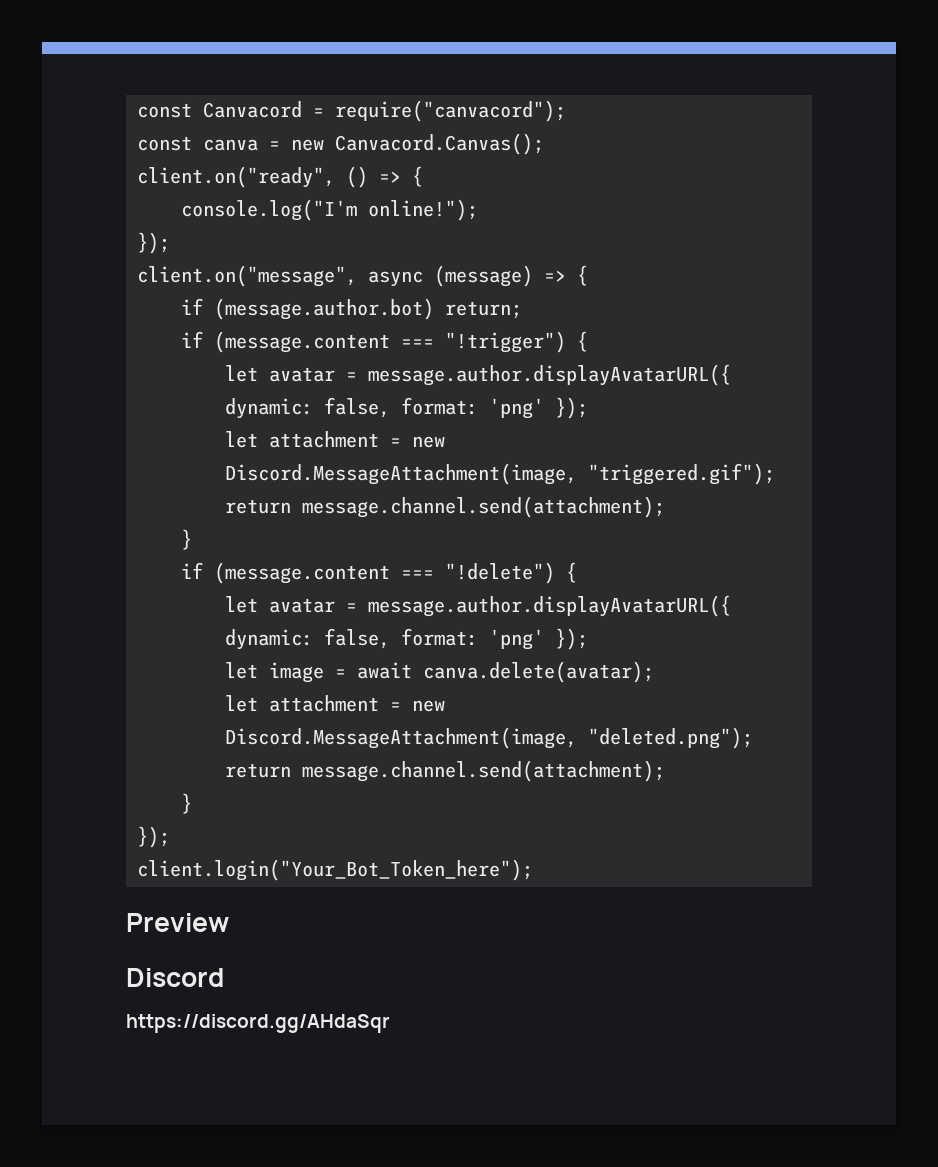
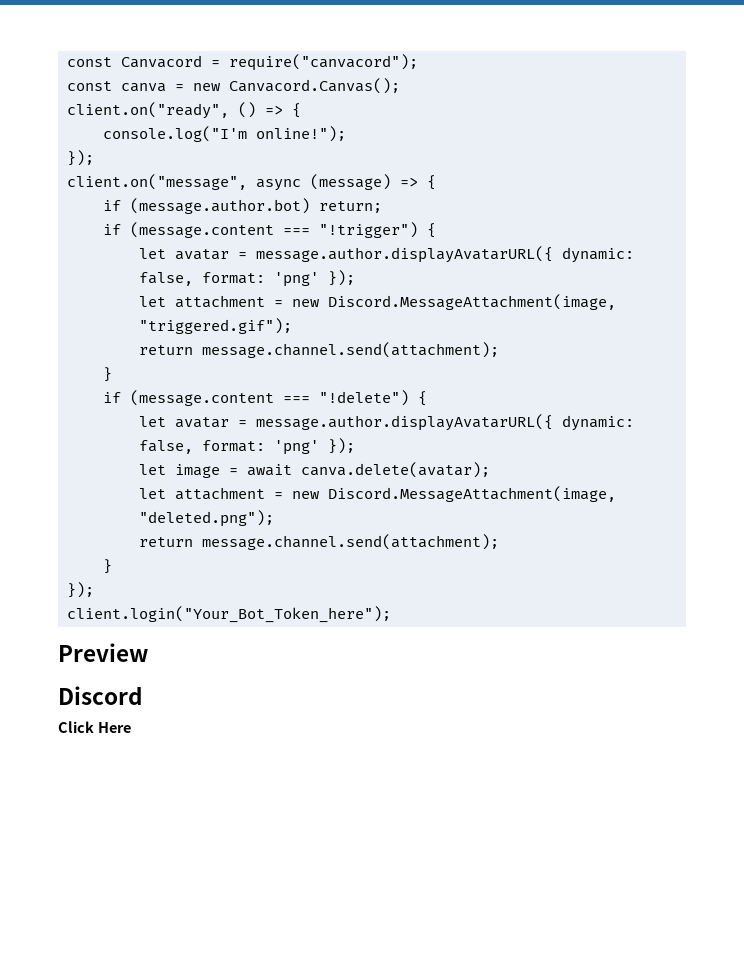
[126,1014,390,1033] https://discord.gg/AHdaSqr -> [58,721,131,733] Click Here

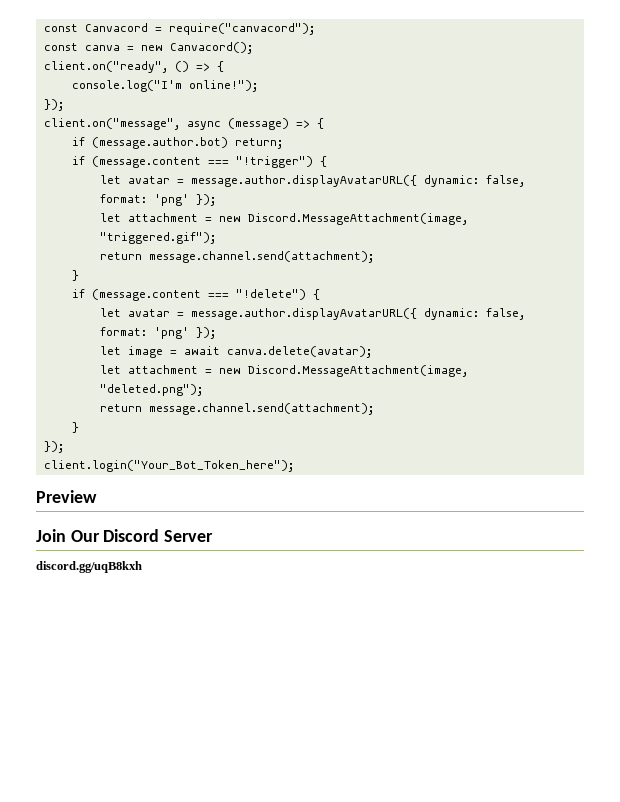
[228,78,400,94] Canvacord.Canvas(); -> [169,42,253,54] Canvacord();
(148, 652) none -> [36,529,100,542] Join Our
[58,721,131,733] // Click Here -> [164,530,214,542] [36,561,142,573] Server // discord.gg/uqB8kxh

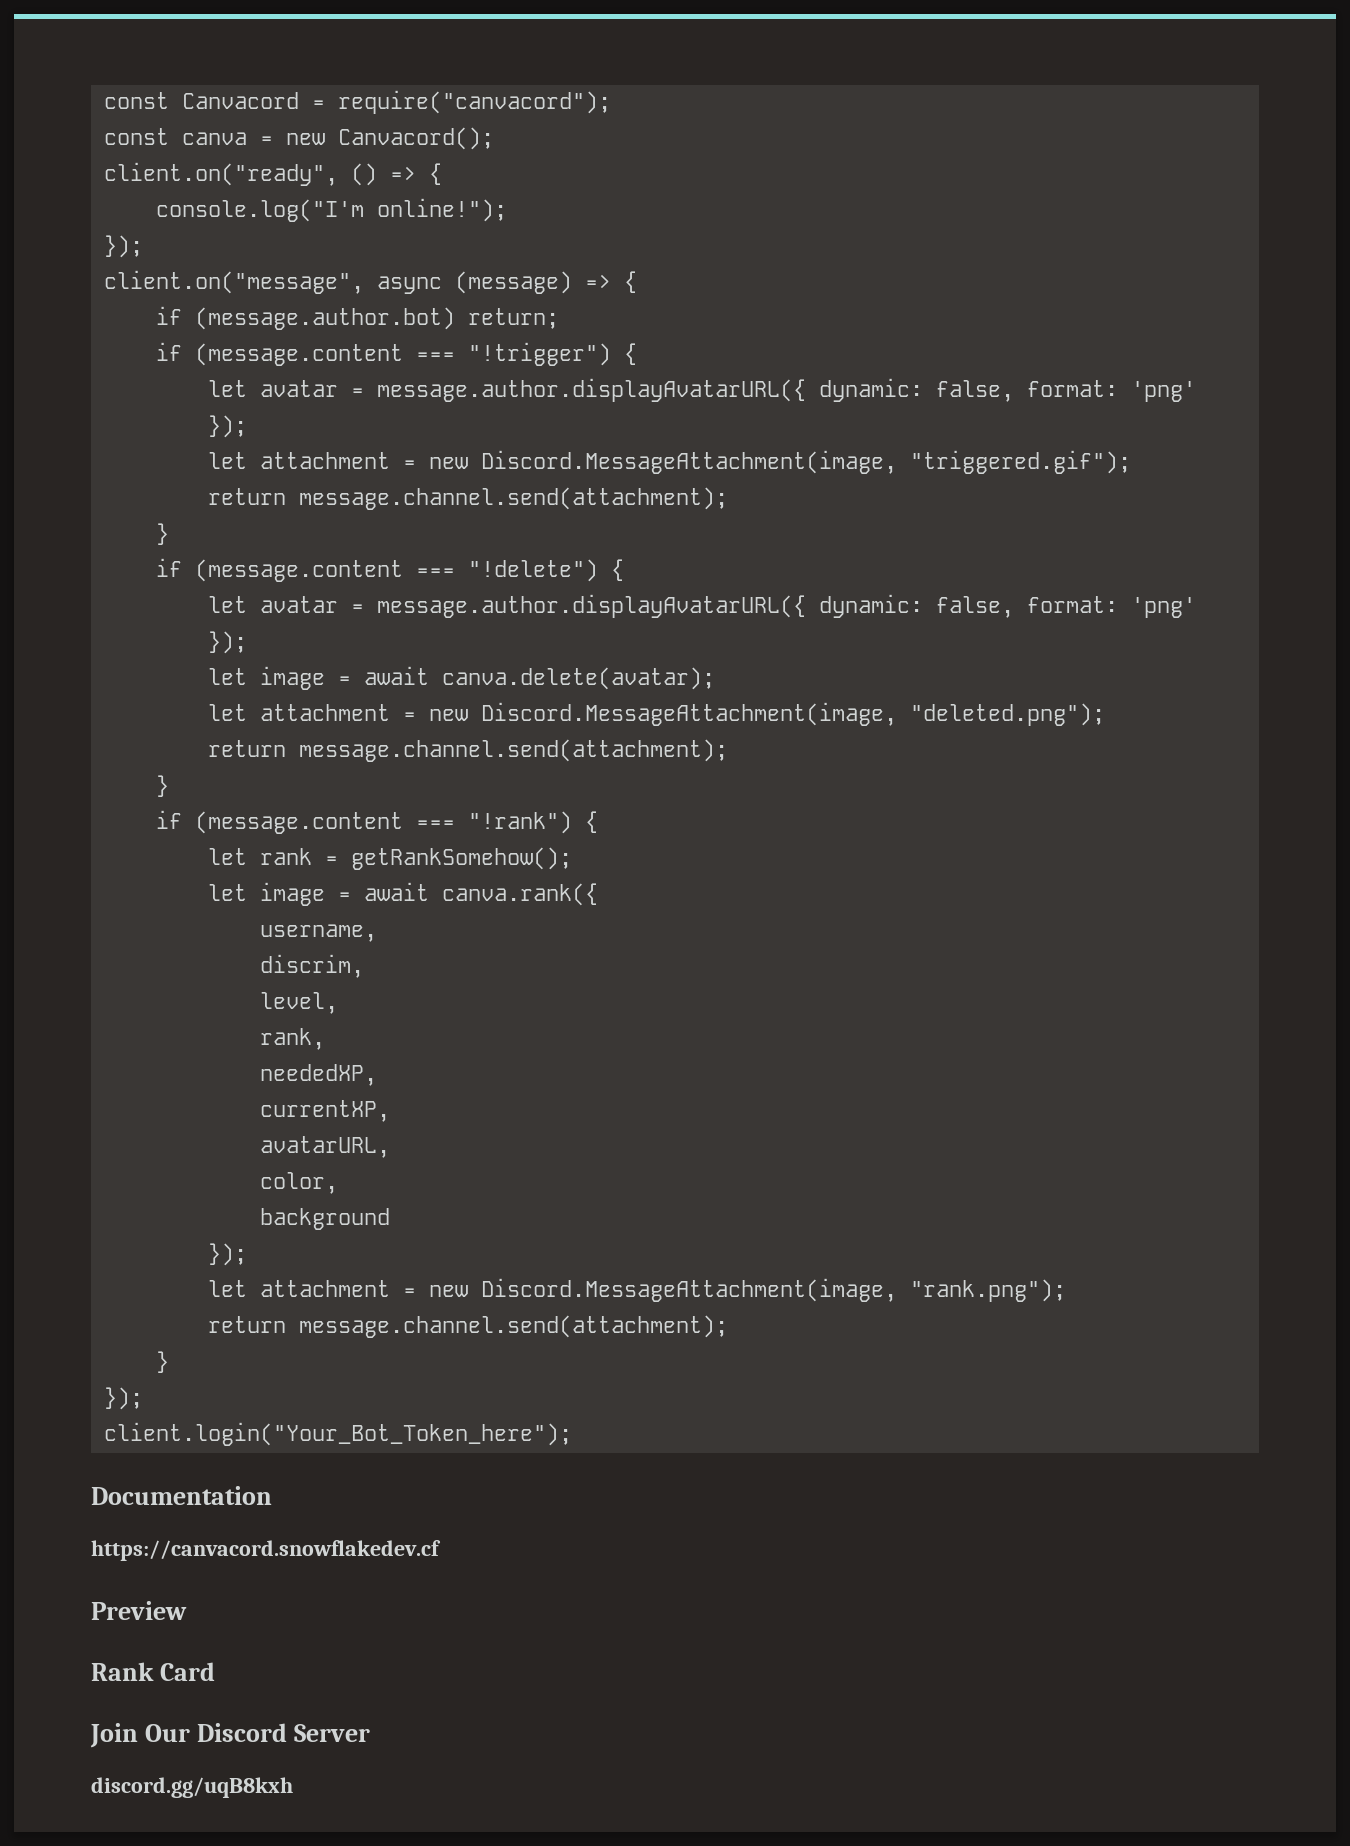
(79, 427) none -> [156,810,599,834] [208,847,573,870] [208,882,599,906] [260,924,378,942] [260,954,365,978] [260,992,339,1014] [260,1028,326,1050] [260,1064,378,1086] [260,1100,391,1122] [260,1136,391,1158] [260,1172,339,1194] [260,1208,391,1230] [208,1243,248,1266] [208,1278,1067,1302] [208,1315,729,1338] [156,1351,170,1373] // if (message.content === "!rank") { // let rank = getRankSomehow(); // let image = await canva.rank({ // username, // discrim, // level, // rank, // neededXP, // currentXP, // avatarURL, // color, // background // }); // let attachment = new Discord.MessageAttachment(image, "rank.png"); // return message.channel.send(attachment); // }
(294, 466) none -> [91,1486,272,1505] [91,1540,441,1561] // Documentation // https://canvacord.snowflakedev.cf
(97, 496) none -> [91,1662,215,1681] // Rank Card

